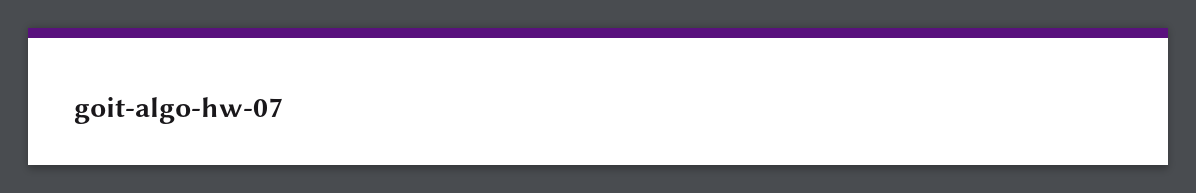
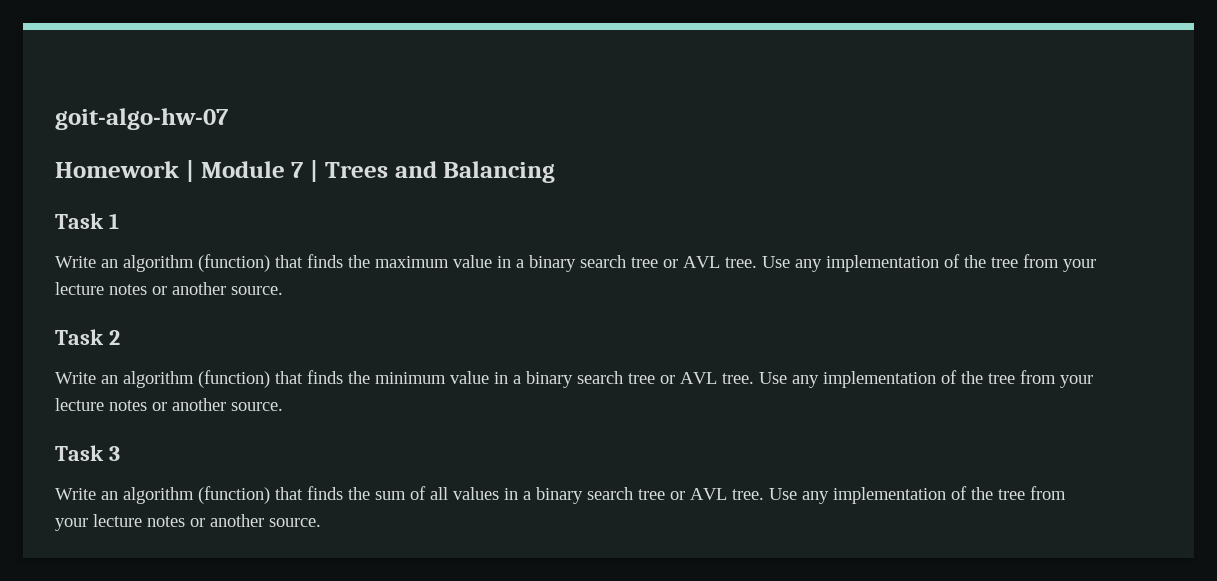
(283, 110) none -> [55,160,556,183] [55,213,119,229] [55,254,1096,272] [55,282,283,295] [55,329,120,345] [55,370,1093,388] [55,398,283,411] [55,445,120,461] [55,486,1066,504] [55,514,321,531] // Homework | Module 7 | Trees and Balancing // Task 1 // Write an algorithm (function) that finds the maximum value in a binary search tree or AVL tree. Use any implementation of the tree from your lecture notes or another source. // Task 2 // Write an algorithm (function) that finds the minimum value in a binary search tree or AVL tree. Use any implementation of the tree from your lecture notes or another source. // Task 3 // Write an algorithm (function) that finds the sum of all values in a binary search tree or AVL tree. Use any implementation of the tree from your lecture notes or another source.

